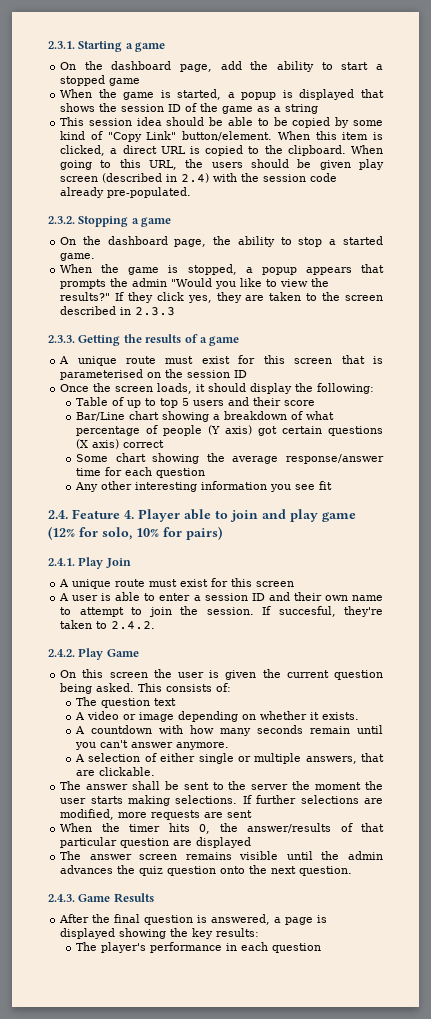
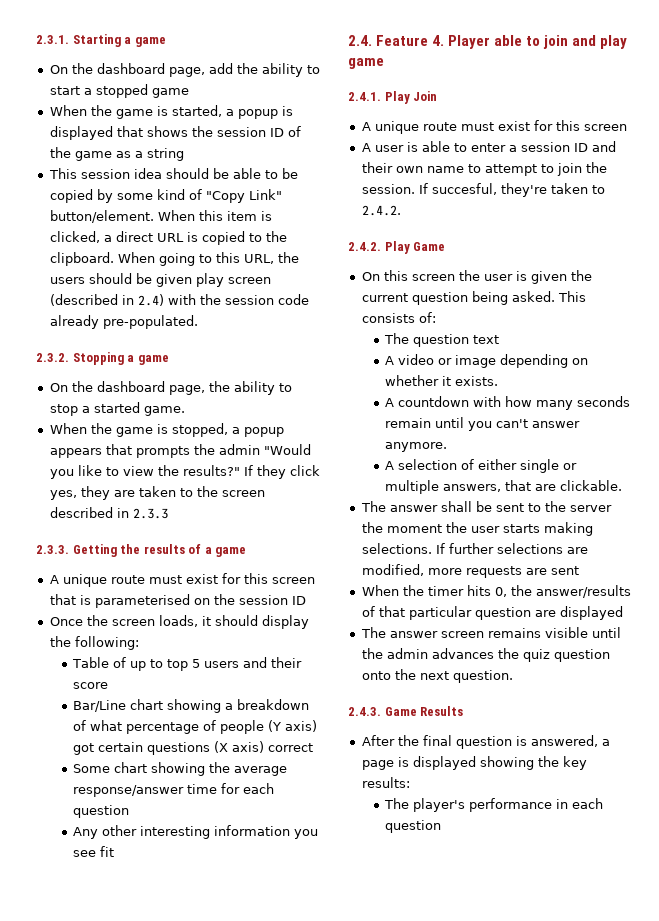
[48,526,222,540] (12% for solo, 10% for pairs) -> (384, 63) none

